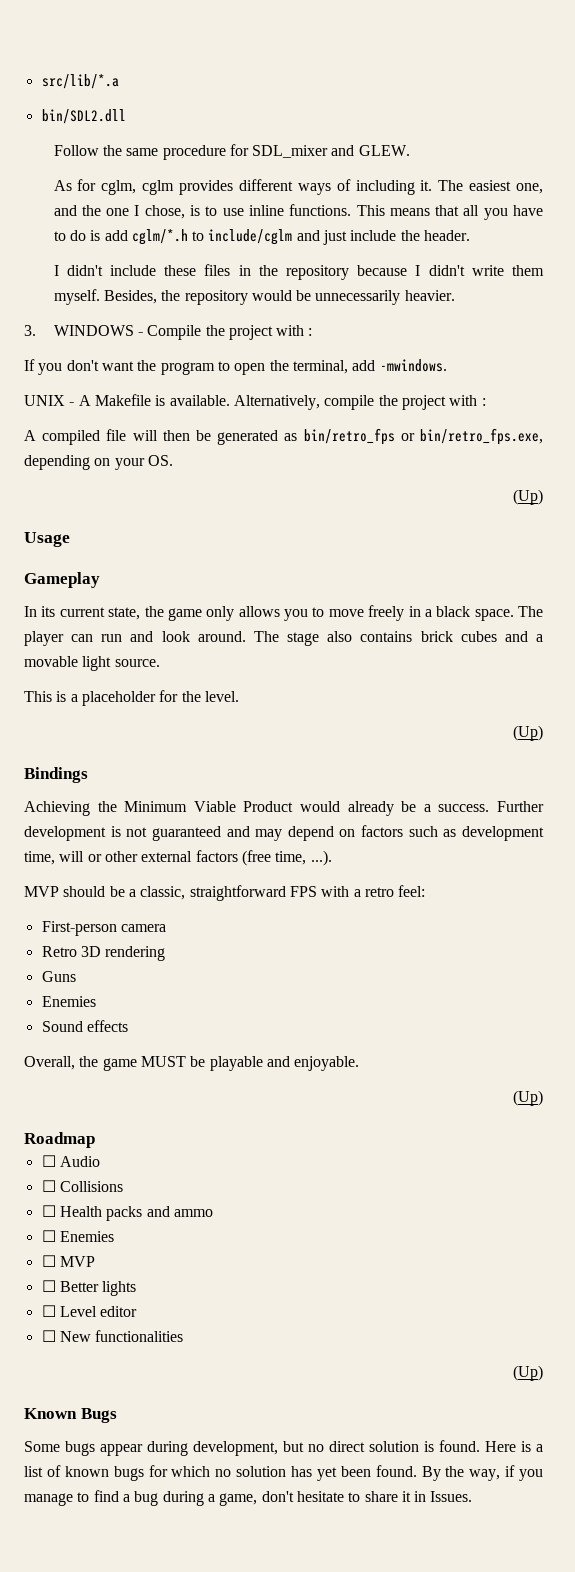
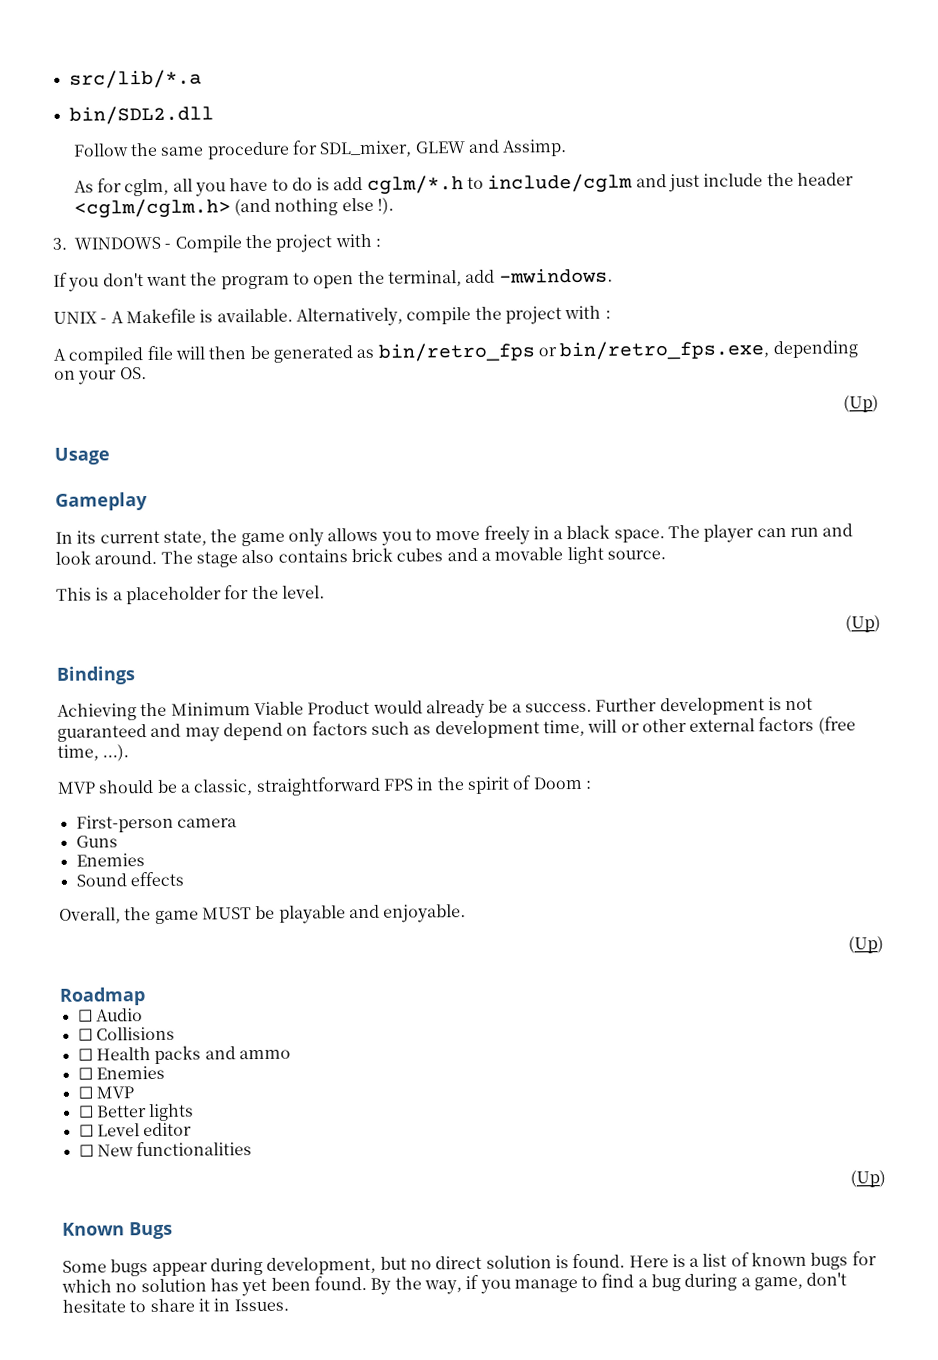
[252,145,410,158] SDL_mixer and GLEW. -> [319,139,568,158] SDL_mixer, GLEW and Assimp.
[142,179,543,195] [53,204,460,219] cglm provides different ways of including it. The easiest one, and the one I chose, is to use inline functions. This means that -> (170, 187) none
[424,230,471,241] [53,264,544,280] [53,289,455,305] header. // I didn't include these files in the repository because I didn't write them myself. Besides, the repository would be unnecessarily heavier. -> [797,172,855,186] [73,197,394,219] header <cglm/cglm.h> (and nothing else !).
[321,885,426,897] with a retro feel: -> [416,775,592,795] in the spirit of Doom :
[41,946,166,961] // Retro 3D rendering -> (237, 823) none

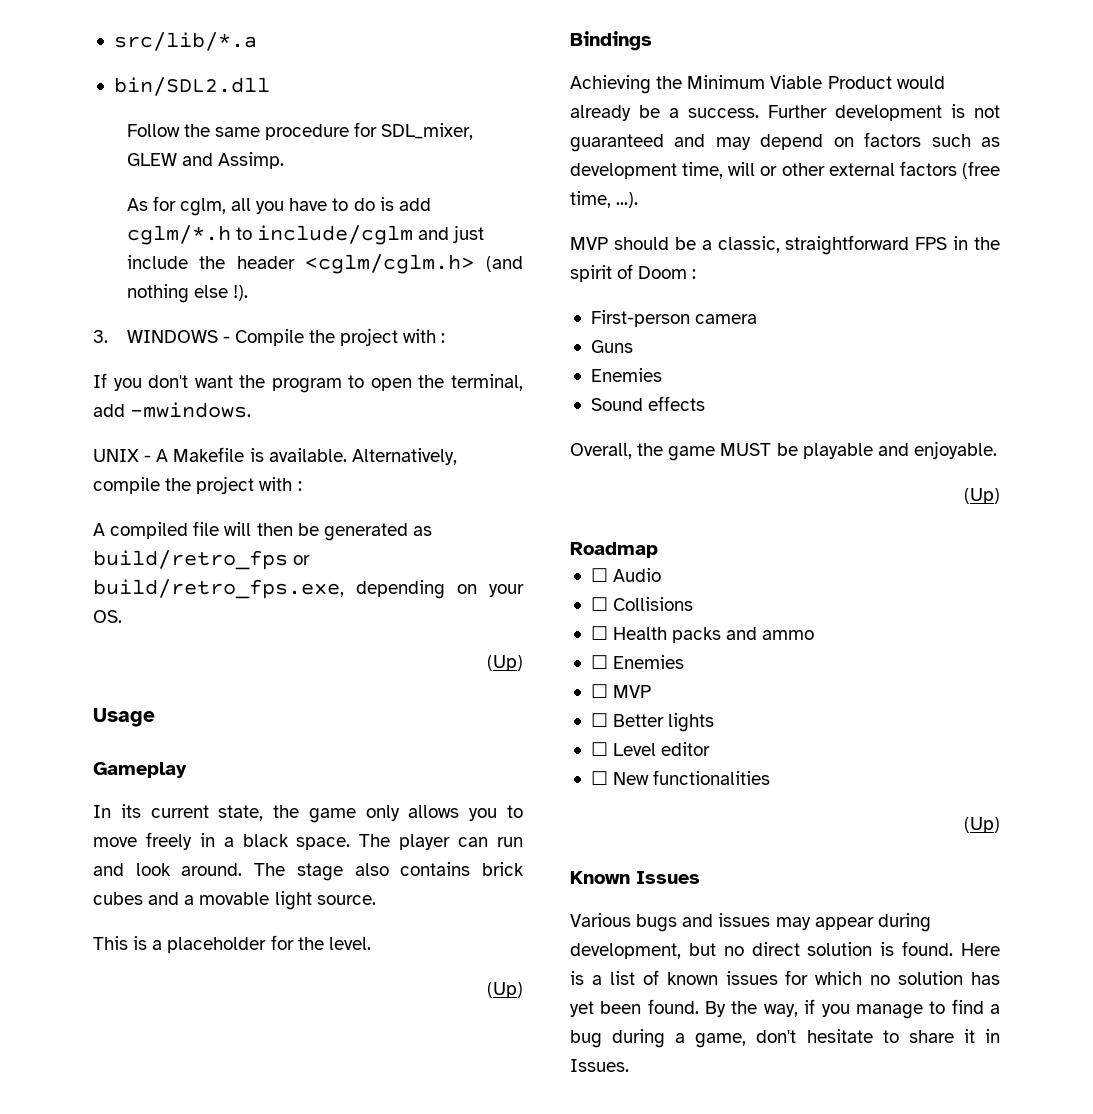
[377,340,770,362] bin/retro_fps or bin/retro_fps.exe, -> [93,550,311,570] [93,579,344,599] build/retro_fps or build/retro_fps.exe,
[129,1221,173,1240] [62,1259,149,1277] Bugs // Some bugs -> [636,871,700,884] [570,913,811,932] Issues // Various bugs and issues may
[810,1252,849,1270] bugs -> [725,971,778,985] issues

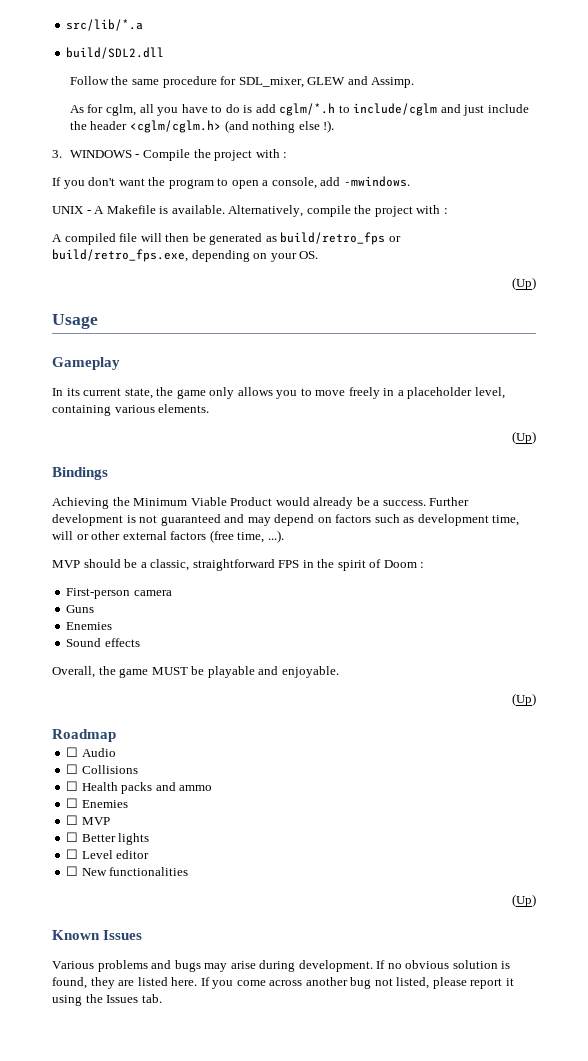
[113,77,270,96] bin/SDL2.dll -> [66,47,165,59] build/SDL2.dll
[418,374,523,391] the terminal, -> [262,177,317,189] a console,
[242,834,524,850] [93,862,524,881] [93,891,376,910] [93,935,371,953] black space. The player can run and look around. The stage also contains brick cubes and a movable light source. // This is a placeholder for the level. -> [407,387,505,399] [52,404,210,416] placeholder level, containing various elements.
[636,913,931,932] [570,941,1000,959] [570,970,1000,985] [570,999,1001,1019] [570,1029,1000,1048] [570,1059,629,1072] bugs and issues may appear during development, but no direct solution is found. Here is a list of known issues for which no solution has yet been found. By the way, if you manage to find a bug during a game, don't hesitate to share it in Issues. -> [97,960,511,972] [52,977,514,989] [52,994,162,1006] problems and bugs may arise during development. If no obvious solution is found, they are listed here. If you come across another bug not listed, please report it using the Issues tab.

